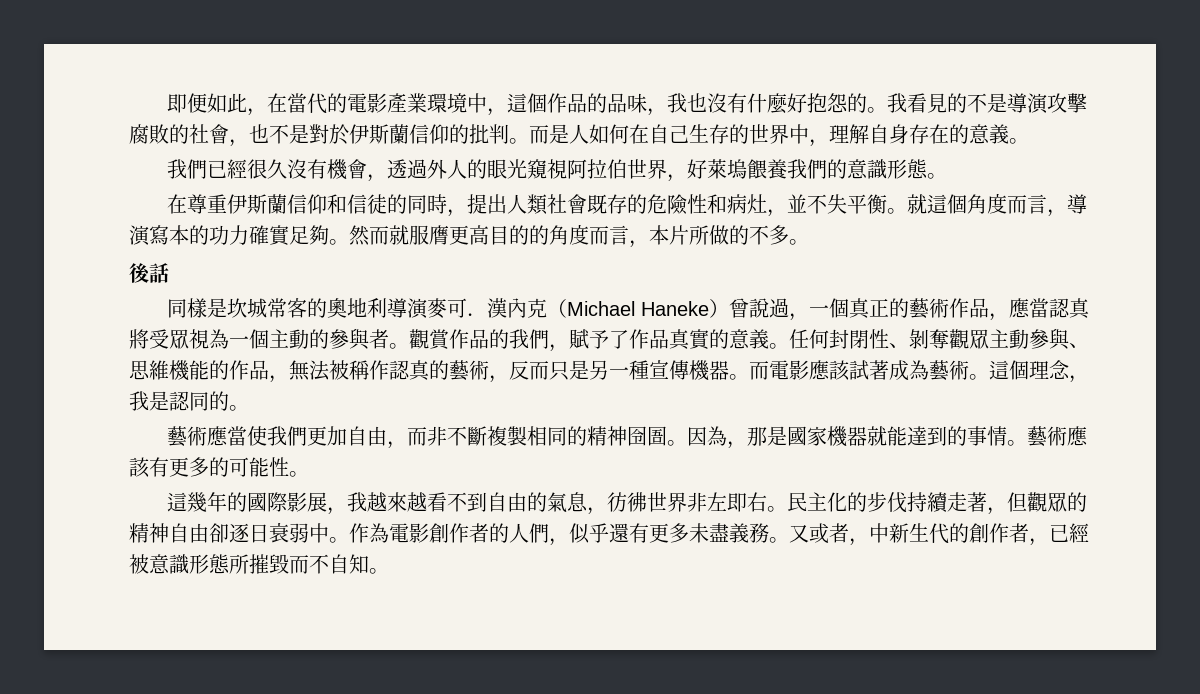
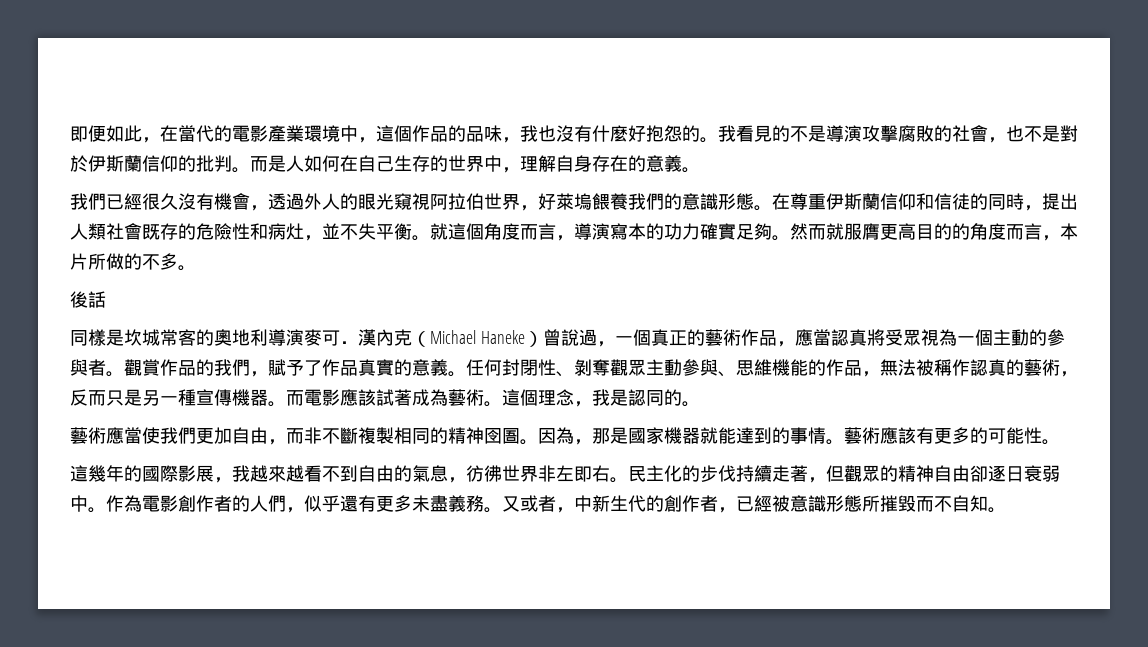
(948, 176) // -> (772, 208) none

